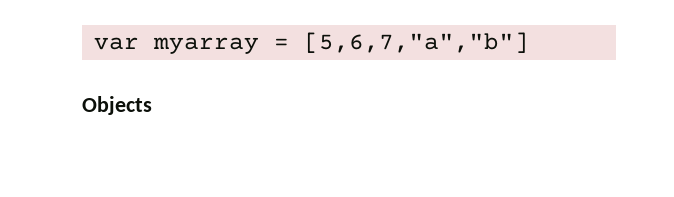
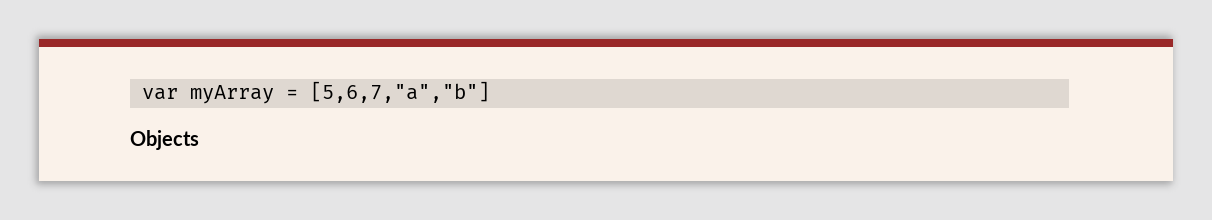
[153,37,260,54] myarray -> [189,85,274,104] myArray

